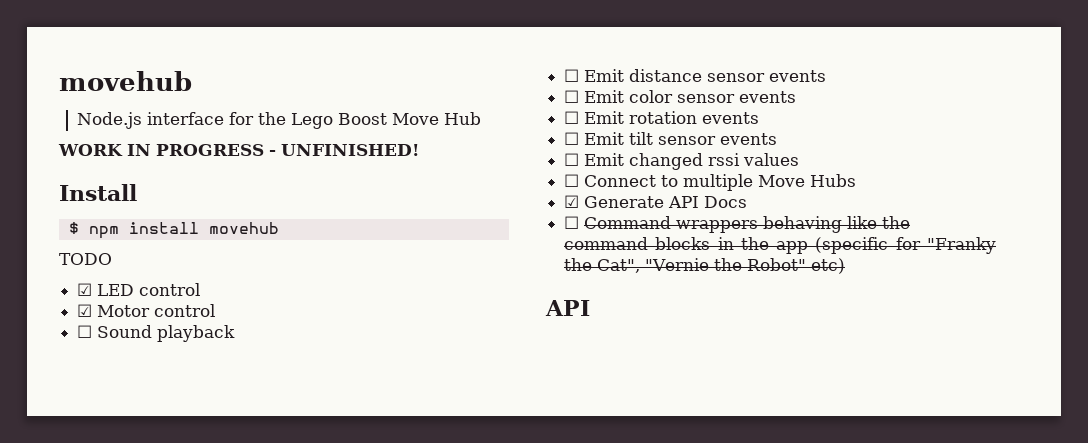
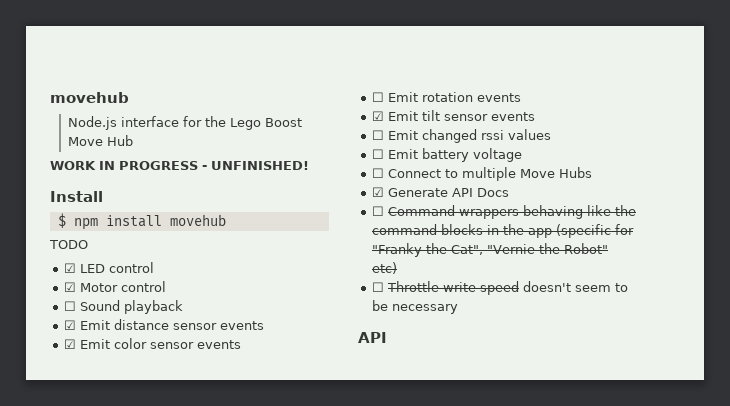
[564,69,580,82] ☐ -> [64,320,77,330] ☑
[564,90,580,103] ☐ -> [64,339,77,349] ☑
[564,132,580,145] ☐ -> [372,111,385,121] ☑
(800, 159) none -> [372,148,523,162] // ☐ Emit battery voltage
(846, 266) none -> [372,281,629,295] [372,300,459,314] // ☐ Throttle write speed doesn't seem to be necessary

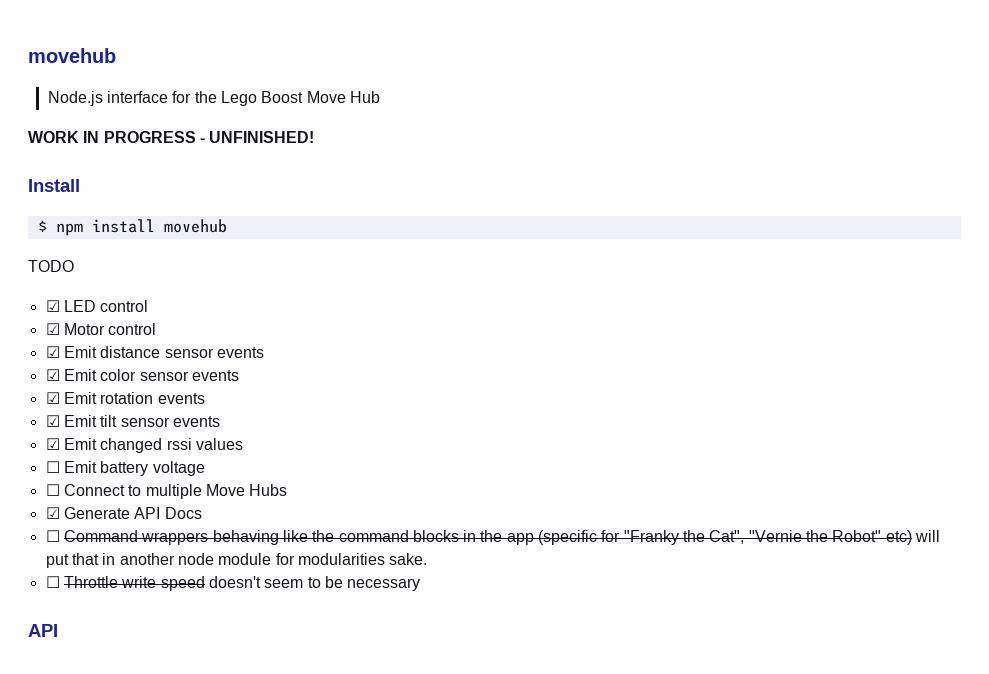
[64,300,184,314] // ☐ Sound playback -> (157, 329) none
[372,92,385,102] ☐ -> [45,392,60,404] ☑
[372,130,385,140] ☐ -> [45,438,60,450] ☑
(398, 268) none -> [915,530,941,542] [45,553,428,568] will put that in another node module for modularities sake.

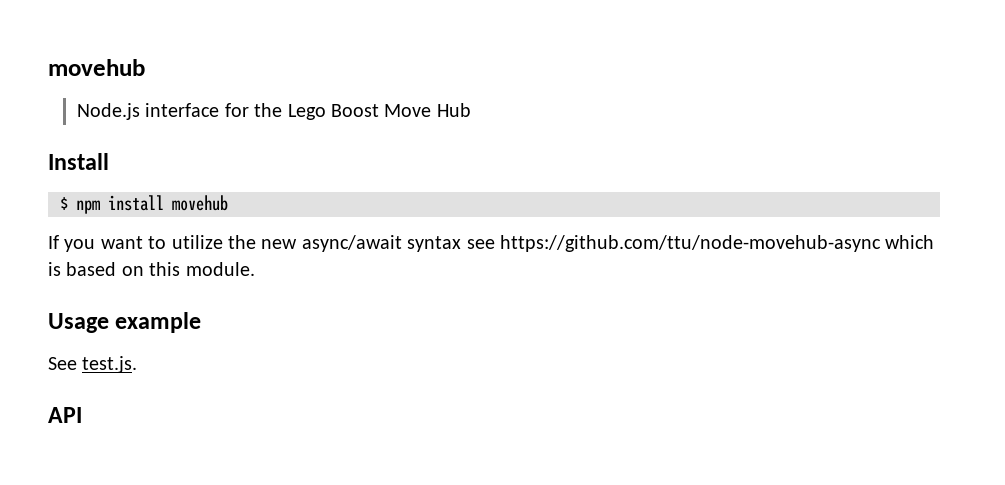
[28,131,315,143] // WORK IN PROGRESS - UNFINISHED! -> (471, 110) none
[28,260,74,272] [45,300,149,312] [45,323,157,335] [45,346,264,358] [45,369,239,381] [45,392,205,404] [45,415,220,427] [45,438,243,453] [45,461,205,476] [45,484,288,499] [45,507,202,519] [45,530,941,545] [45,553,428,568] [45,576,421,591] TODO // ☑ LED control // ☑ Motor control // ☑ Emit distance sensor events // ☑ Emit color sensor events // ☑ Emit rotation events // ☑ Emit tilt sensor events // ☑ Emit changed rssi values // ☐ Emit battery voltage // ☐ Connect to multiple Move Hubs // ☑ Generate API Docs // ☐ Command wrappers behaving like the command blocks in the app (specific for "Franky the Cat", "Vernie the Robot" etc) will put that in another node module for modularities sake. // ☐ Throttle write speed doesn't seem to be necessary -> [48,235,935,252] [48,262,255,276] [48,312,202,333] [48,356,138,373] If you want to utilize the new async/await syntax see https://github.com/ttu/node-movehub-async which is based on this module. // Usage example // See test.js.

